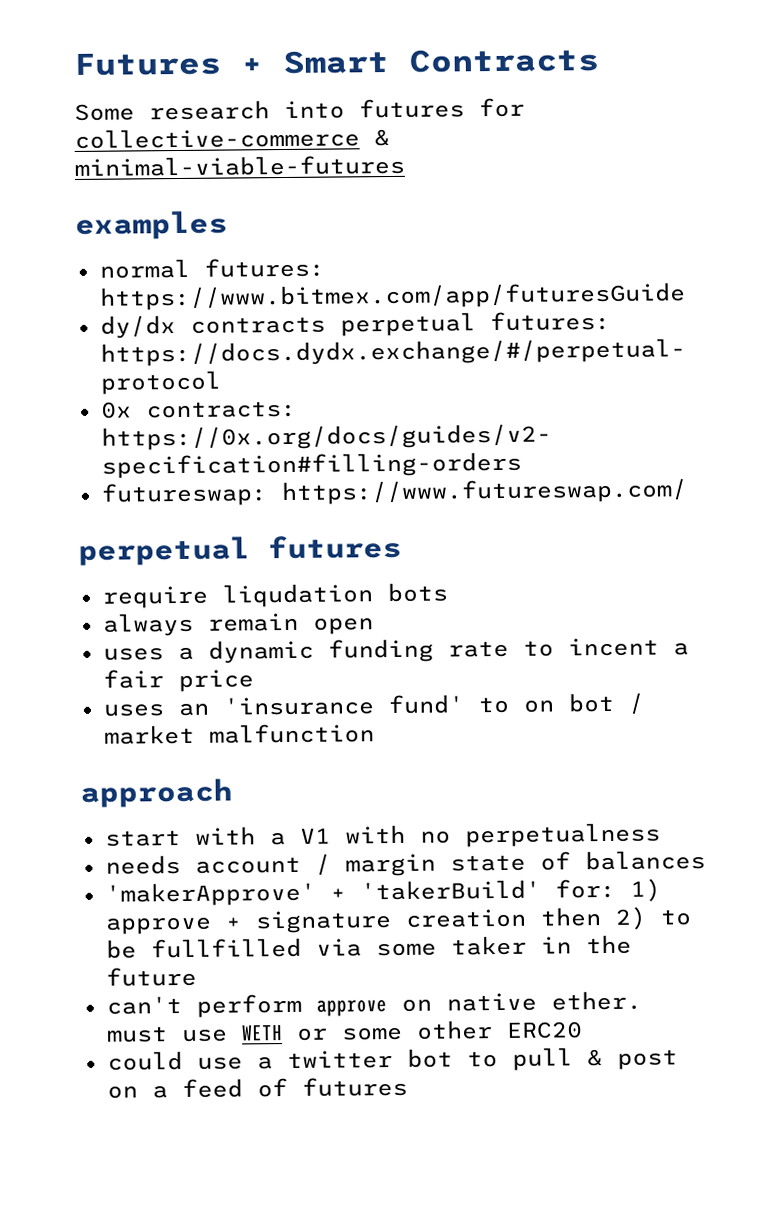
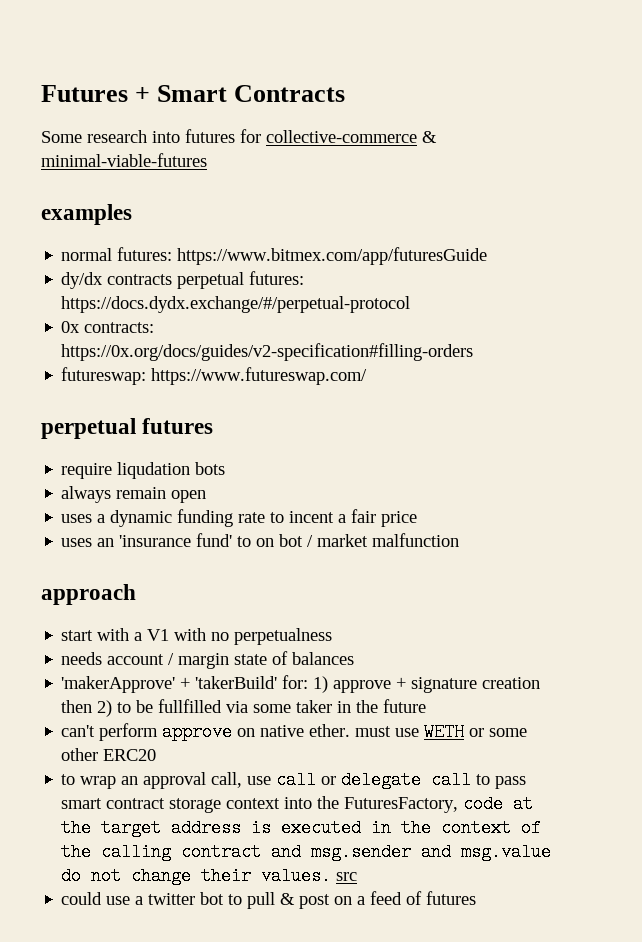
(583, 1030) none -> [61,771,527,789] [61,795,534,813] [61,819,542,837] [61,843,552,861] [61,867,358,885] // to wrap an approval call, use call or delegate call to pass smart contract storage context into the FuturesFactory, code at the target address is executed in the context of the calling contract and msg.sender and msg.value do not change their values. src

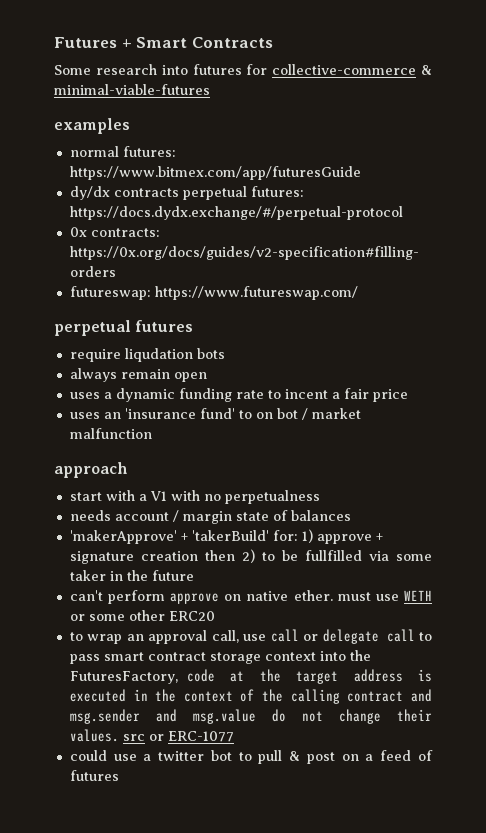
(358, 876) none -> [148,731,234,742] or ERC-1077

